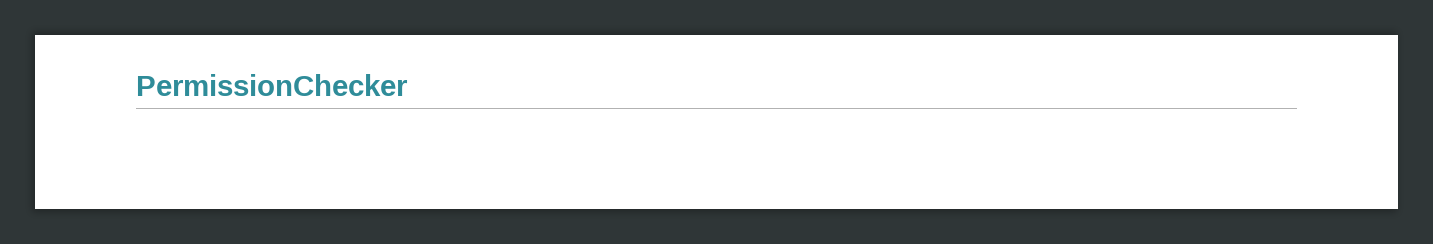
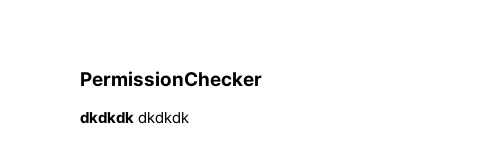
(408, 85) none -> [80,112,190,124] // dkdkdk dkdkdk

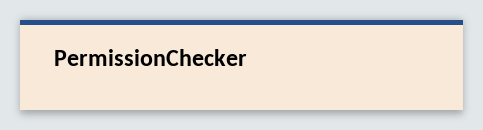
[80,112,190,124] // dkdkdk dkdkdk -> (247, 57) none

